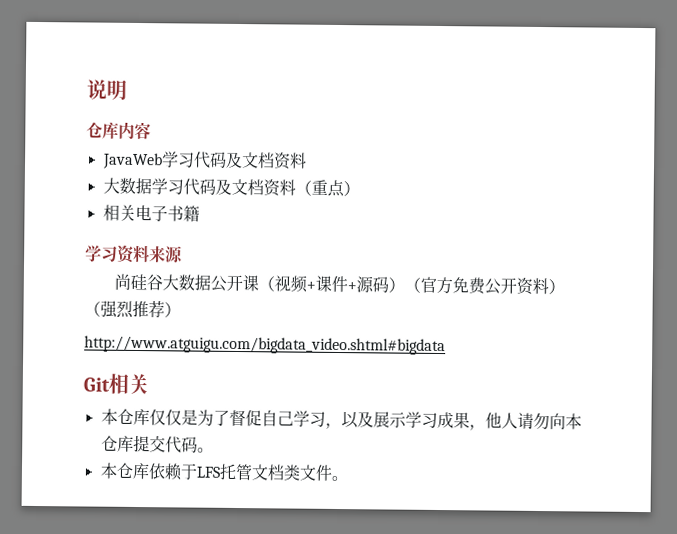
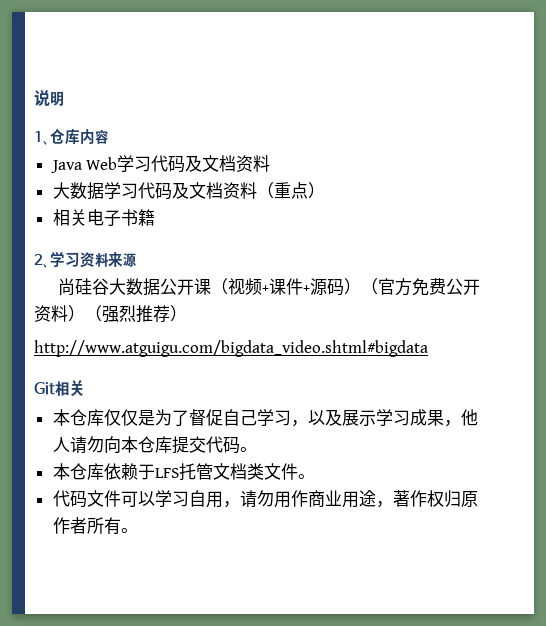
(127, 89) none -> [34,131,50,145] 1、
[101,152,163,170] JavaWeb -> [50,157,118,173] Java Web
(200, 213) none -> [34,254,50,268] 2、
(348, 478) none -> [52,490,478,508] [52,517,138,535] // 代码文件可以学习自用，请勿用作商业用途，著作权归原作者所有。

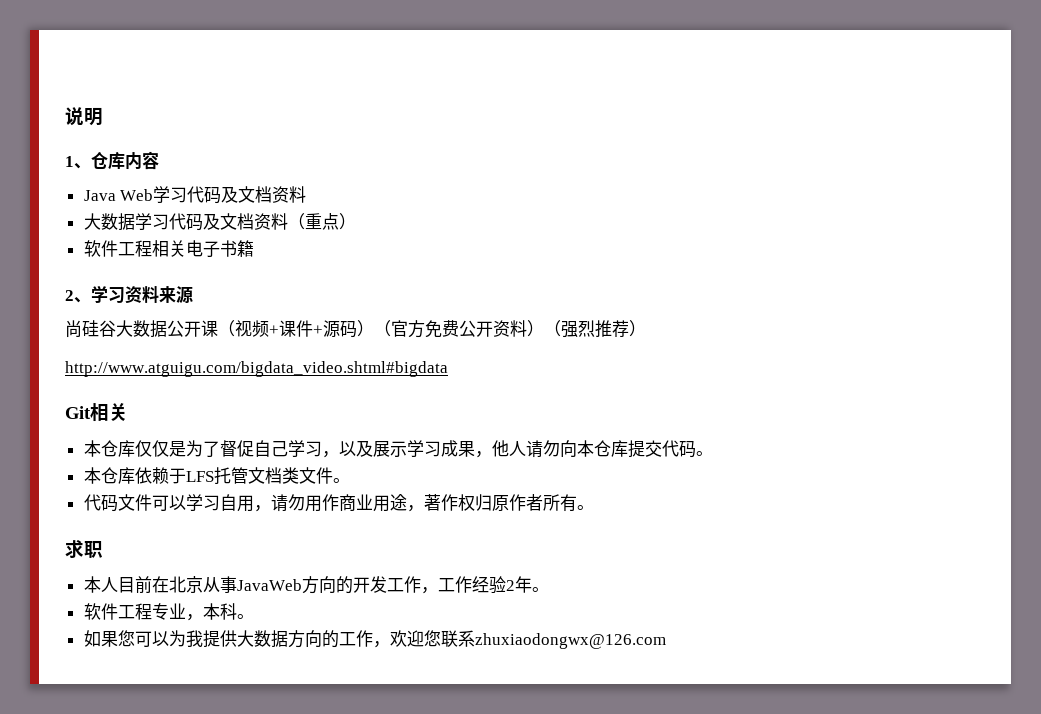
(325, 190) none -> [83,240,152,257] 软件工程
(138, 530) none -> [65,539,103,559] [83,576,549,594] [83,603,254,621] [83,630,666,649] // 求职 // 本人目前在北京从事JavaWeb方向的开发工作，工作经验2年。 // 软件工程专业，本科。 // 如果您可以为我提供大数据方向的工作，欢迎您联系zhuxiaodongwx@126.com

